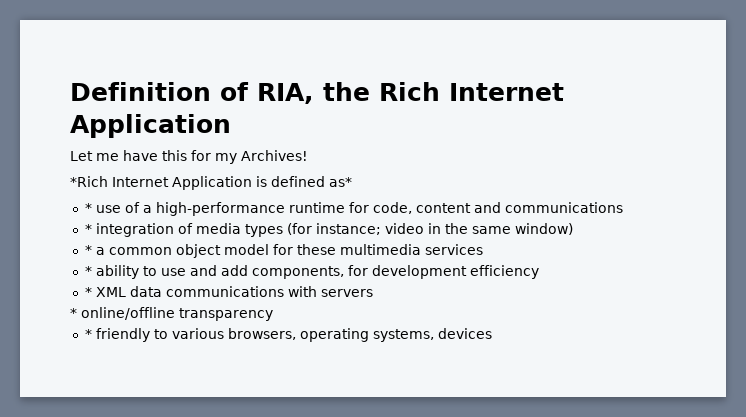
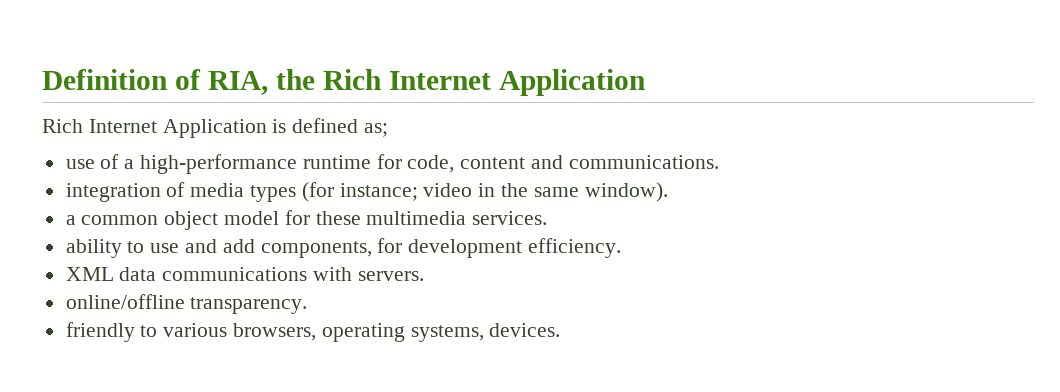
[70,150,308,164] [70,176,108,187] Let me have this for my Archives! // *Rich -> [42,119,83,133] Rich
[329,177,352,187] [84,203,92,213] as* // * -> [364,123,389,137] as; //
[504,202,623,213] [84,224,92,234] communications // * -> [568,155,719,169] communications. //
[514,223,573,235] [84,245,92,255] window) // * -> [584,182,668,202] window). //
[424,244,483,255] [84,266,92,276] services // * -> [472,211,548,225] services. //
[469,265,539,279] [84,287,92,297] efficiency // * -> [528,238,622,258] efficiency. //
[320,289,373,297] [70,307,273,321] [84,329,92,339] servers // * online/offline transparency // * -> [357,271,424,281] [65,294,308,314] servers. // online/offline transparency. //
[437,328,492,339] devices -> [489,323,561,337] devices.

